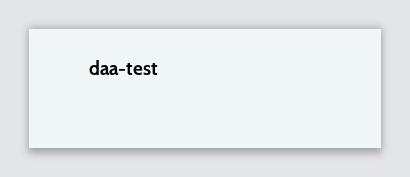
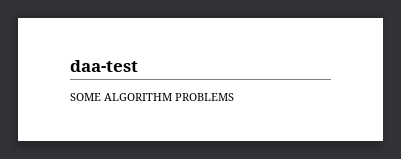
(158, 67) none -> [70,93,234,101] // SOME ALGORITHM PROBLEMS

